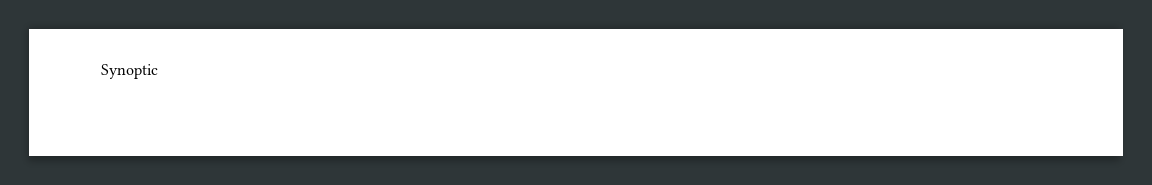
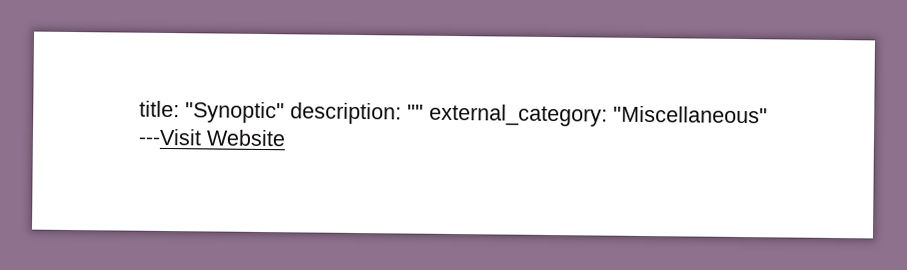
[101,64,158,79] Synoptic -> [139,100,768,127] [138,128,286,147] title: "Synoptic" description: "" external_category: "Miscellaneous" ---Visit Website

